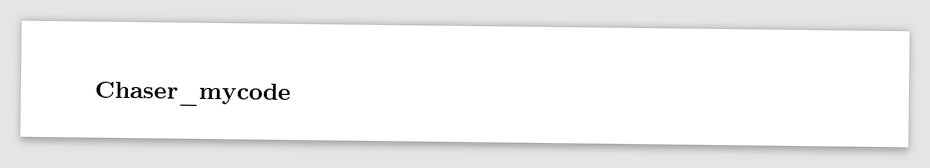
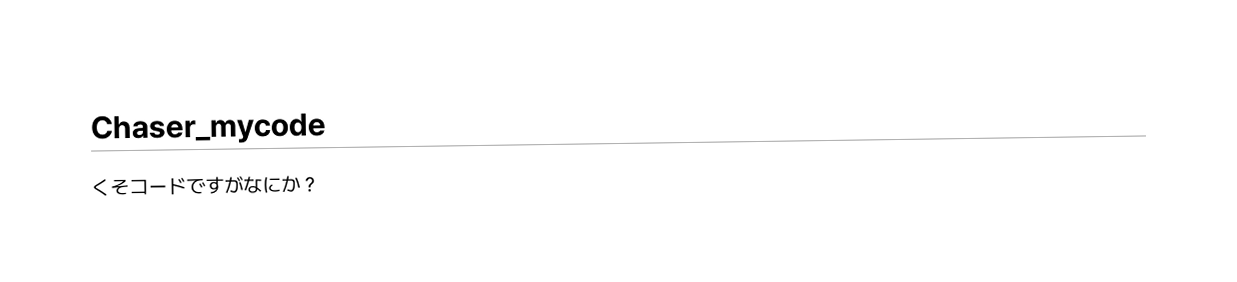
(291, 94) none -> [91,175,320,197] // くそコードですがなにか？

